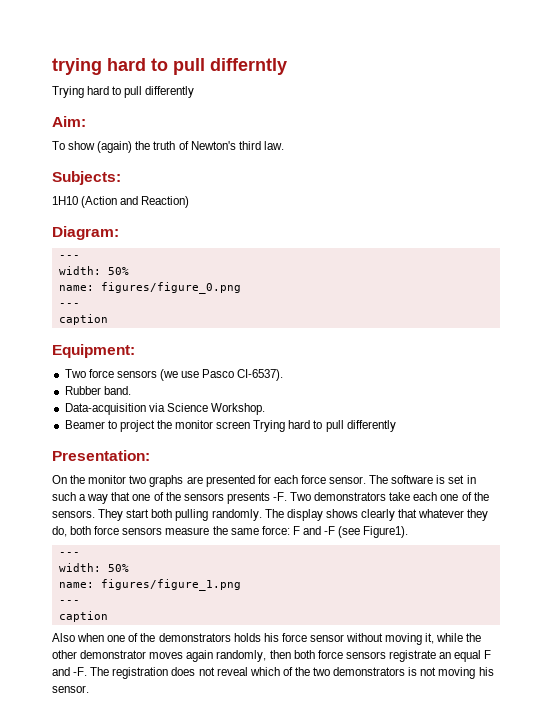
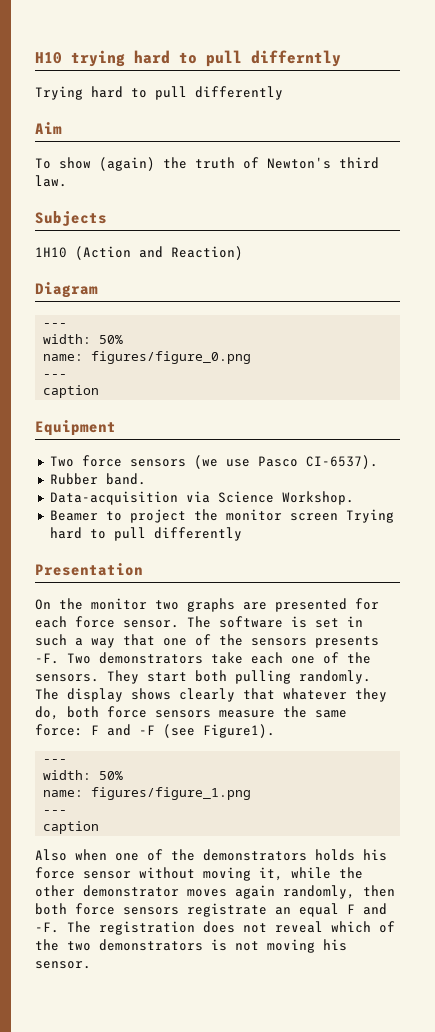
(52, 66) none -> [35,52,62,64] H10
[52,116,86,127] Aim: -> [35,122,62,134] Aim
[52,171,121,185] Subjects: -> [35,211,107,226] Subjects
[52,226,119,240] Diagram: -> [35,282,98,298] Diagram
[52,344,135,358] Equipment: -> [35,420,116,436] Equipment
[52,450,150,461] Presentation: -> [35,563,143,576] Presentation

